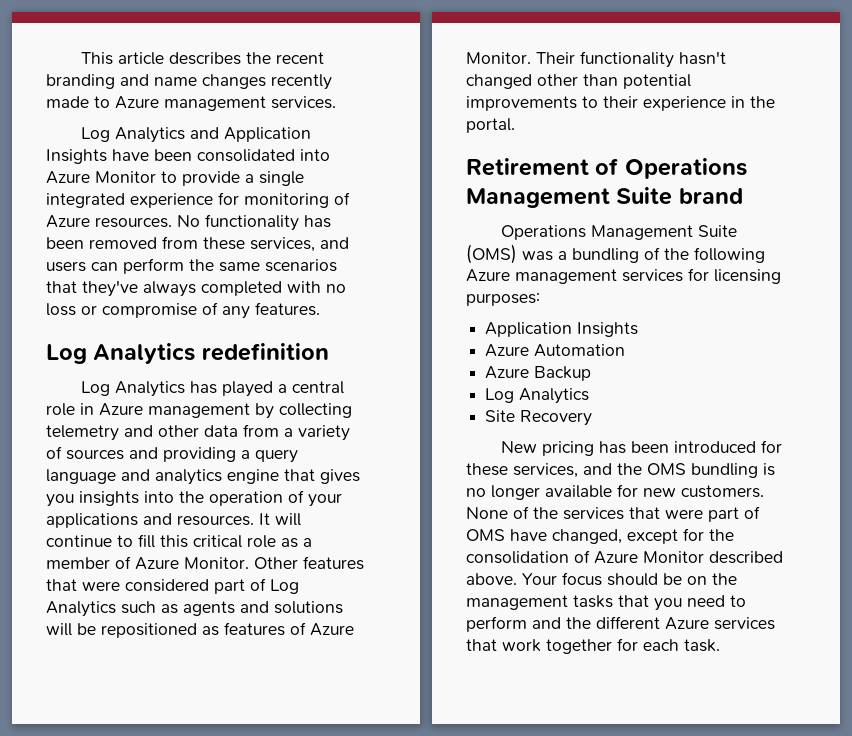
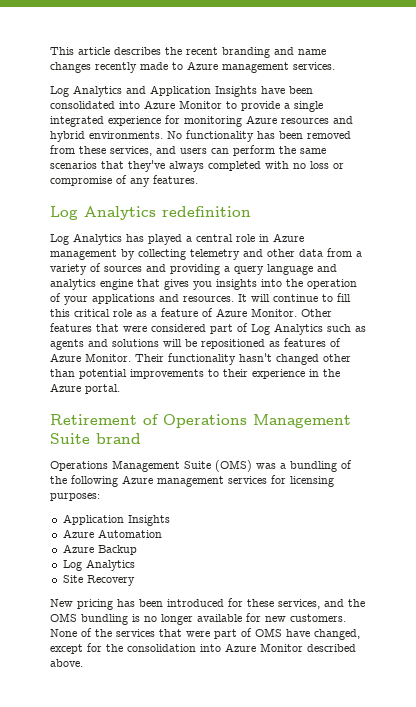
[334,192,350,205] [46,215,172,228] of Azure resources. -> [246,115,353,124] [50,131,163,142] Azure resources and hybrid environments.
[46,557,110,569] member -> [161,308,198,317] feature
(775, 102) none -> [50,383,81,392] Azure
[574,550,590,563] of -> [200,644,221,652] into
[522,572,737,586] [466,595,746,611] [466,616,775,632] [466,638,720,654] Your focus should be on the management tasks that you need to perform and the different Azure services that work together for each task. -> (83, 663) none

